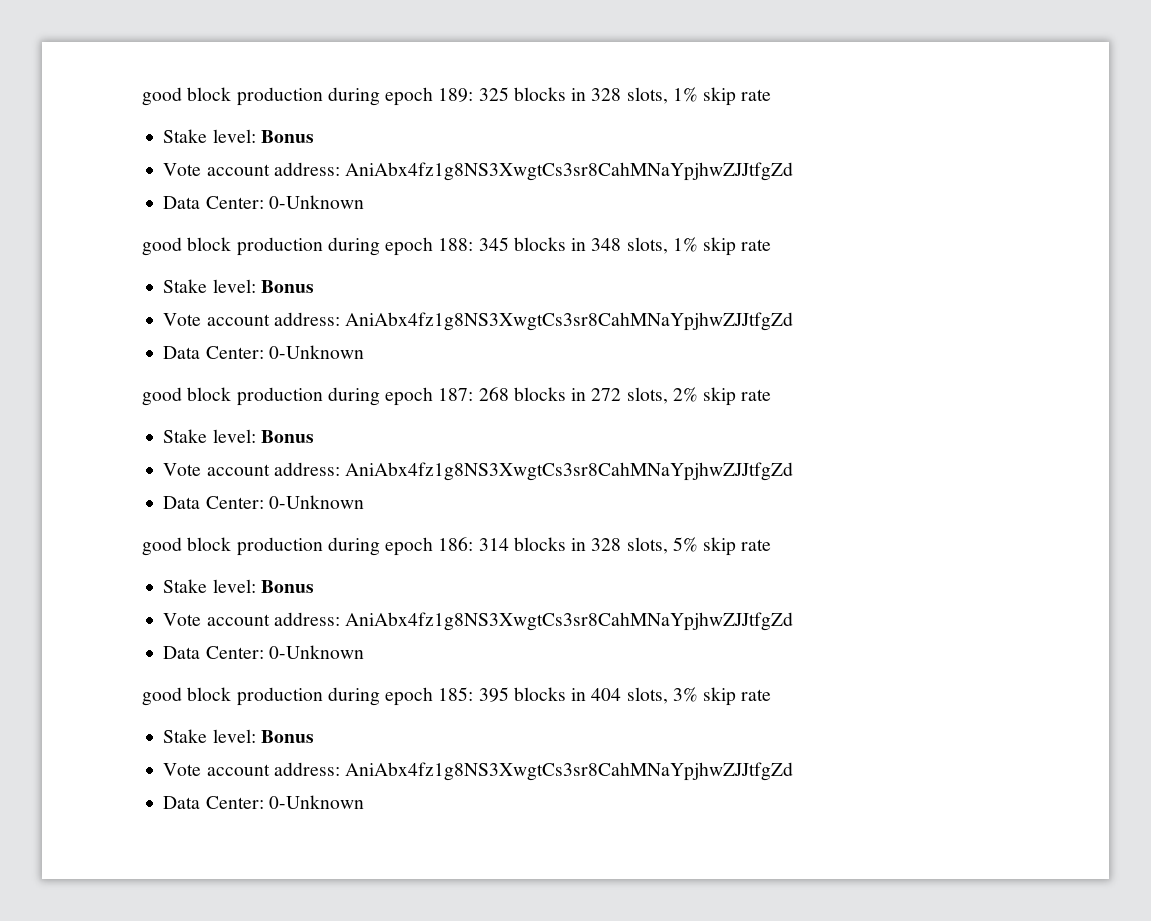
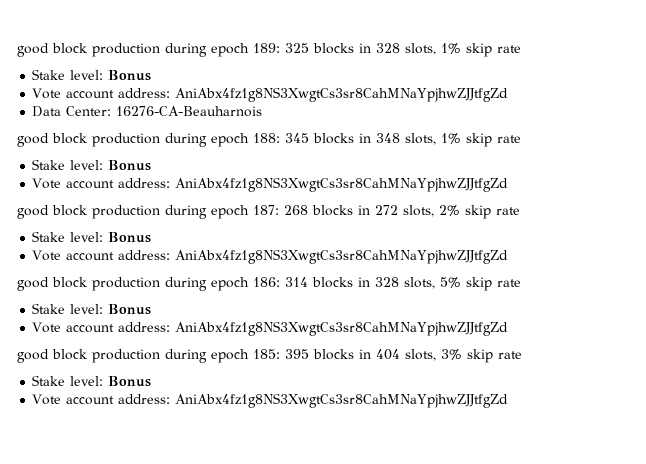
[268,195,364,209] 0-Unknown -> [116,106,263,117] 16276-CA-Beauharnois
[163,345,364,359] // Data Center: 0-Unknown -> (509, 184) none
[163,495,364,509] // Data Center: 0-Unknown -> (509, 256) none
[163,645,364,659] // Data Center: 0-Unknown -> (509, 328) none
[163,795,364,809] // Data Center: 0-Unknown -> (509, 400) none

